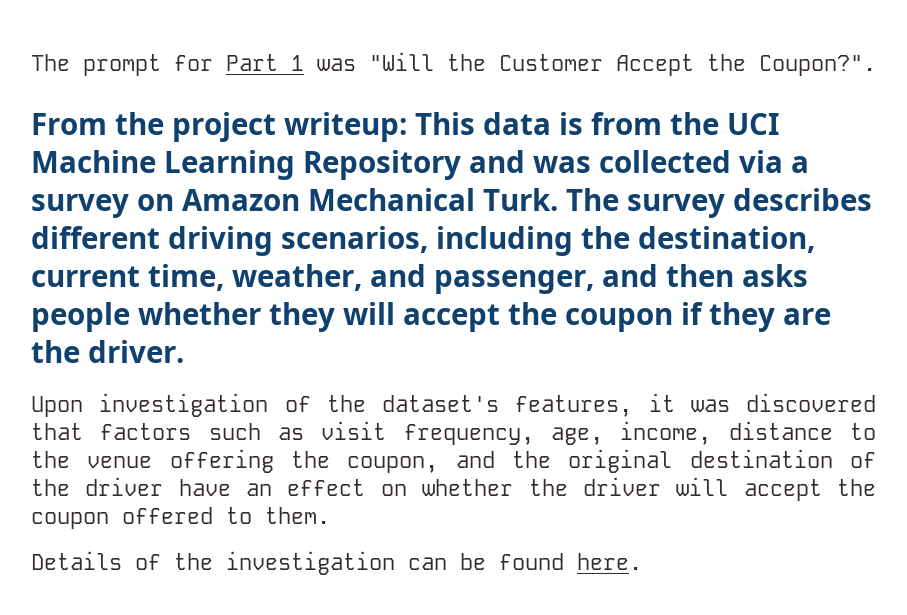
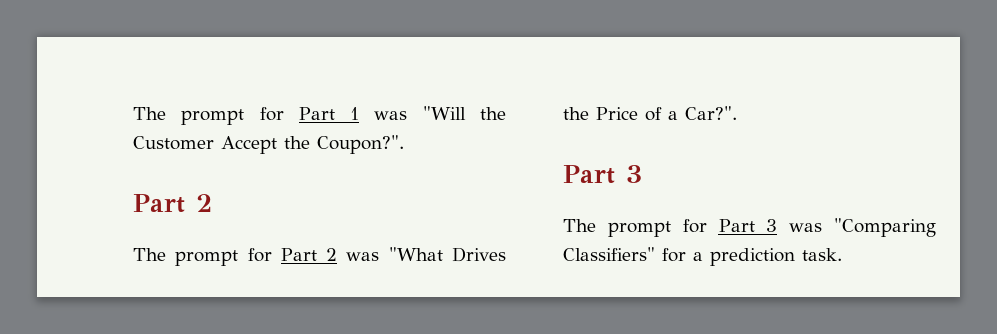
[31,112,779,142] [31,150,809,180] [31,188,872,218] [31,226,815,256] [31,264,808,294] [31,302,831,332] [31,340,184,363] [31,393,876,417] [31,421,877,445] [31,449,877,473] [31,477,877,501] [31,507,330,529] [31,551,642,575] From the project writeup: This data is from the UCI Machine Learning Repository and was collected via a survey on Amazon Mechanical Turk. The survey describes different driving scenarios, including the destination, current time, weather, and passenger, and then asks people whether they will accept the coupon if they are the driver. // Upon investigation of the dataset's features, it was discovered that factors such as visit frequency, age, income, distance to the venue offering the coupon, and the original destination of the driver have an effect on whether the driver will accept the coupon offered to them. // Details of the investigation can be found here. -> [133,194,212,213] [133,247,506,266] [563,106,737,121] [563,165,642,184] [563,218,936,237] [563,247,842,266] Part 2 // The prompt for Part 2 was "What Drives the Price of a Car?". // Part 3 // The prompt for Part 3 was "Comparing Classifiers" for a prediction task.

